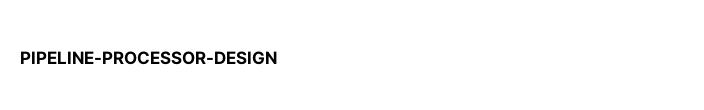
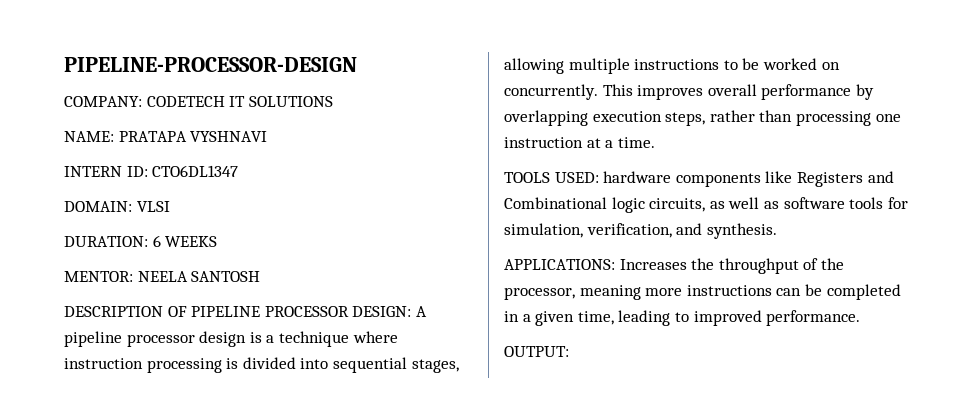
(277, 58) none -> [64,96,333,107] [64,131,268,142] [64,165,239,177] [64,201,170,212] [64,235,218,247] [64,271,261,282] [64,306,427,317] [64,331,398,347] [64,357,459,373] [504,58,840,74] [504,84,874,100] [504,110,901,126] [504,137,655,148] [504,171,894,187] [504,197,908,213] [504,223,777,239] [504,258,844,274] [504,284,901,300] [504,310,861,326] [504,346,569,357] // COMPANY: CODETECH IT SOLUTIONS // NAME: PRATAPA VYSHNAVI // INTERN ID: CTO6DL1347 // DOMAIN: VLSI // DURATION: 6 WEEKS // MENTOR: NEELA SANTOSH // DESCRIPTION OF PIPELINE PROCESSOR DESIGN: A pipeline processor design is a technique where instruction processing is divided into sequential stages, allowing multiple instructions to be worked on concurrently. This improves overall performance by overlapping execution steps, rather than processing one instruction at a time. // TOOLS USED: hardware components like Registers and Combinational logic circuits, as well as software tools for simulation, verification, and synthesis. // APPLICATIONS: Increases the throughput of the processor, meaning more instructions can be completed in a given time, leading to improved performance. // OUTPUT:

